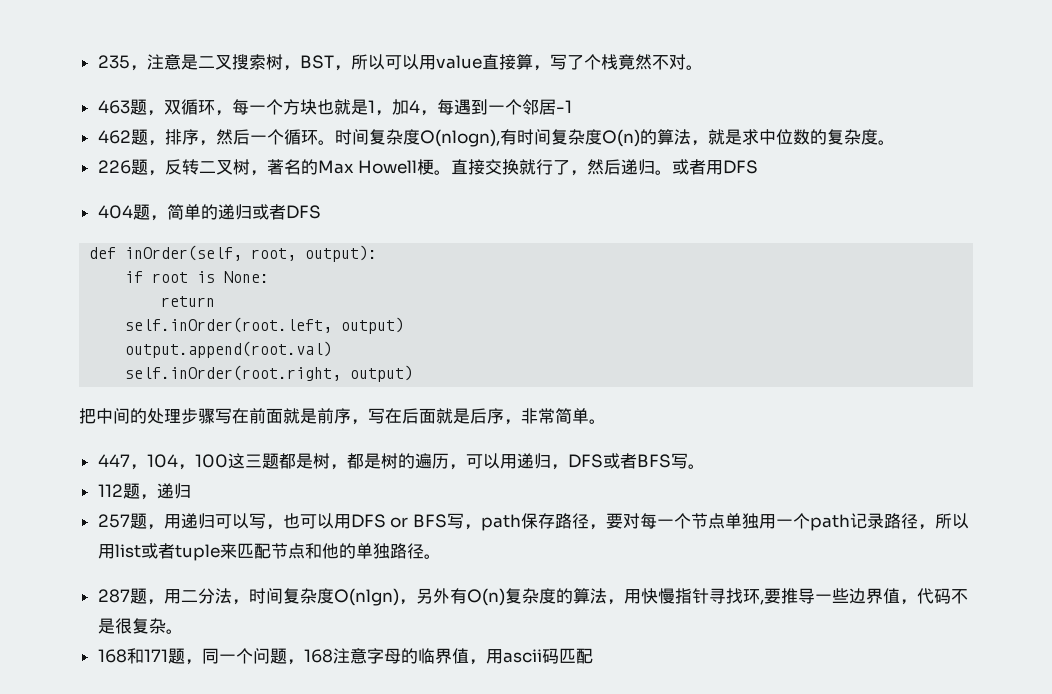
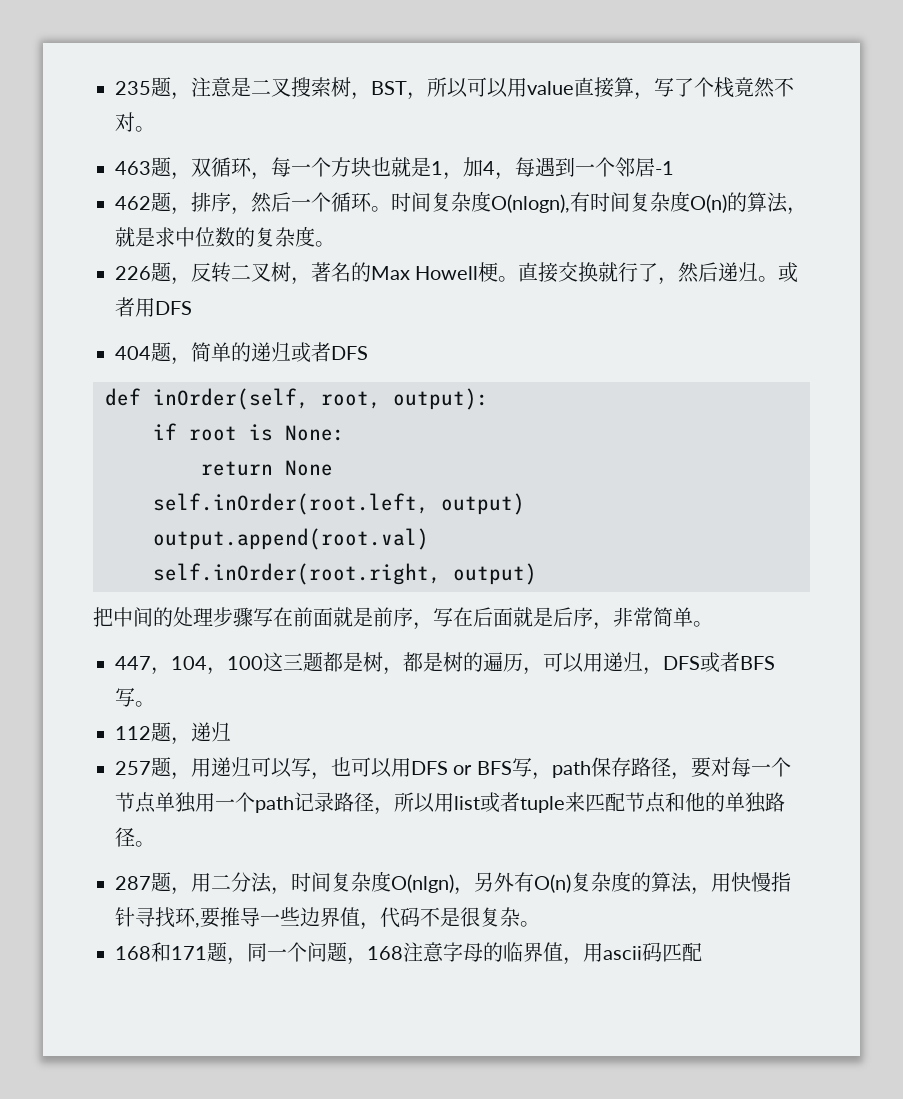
(130, 62) none -> [151,77,171,97] 题
[161,296,216,307] return -> [201,460,333,476] return None

